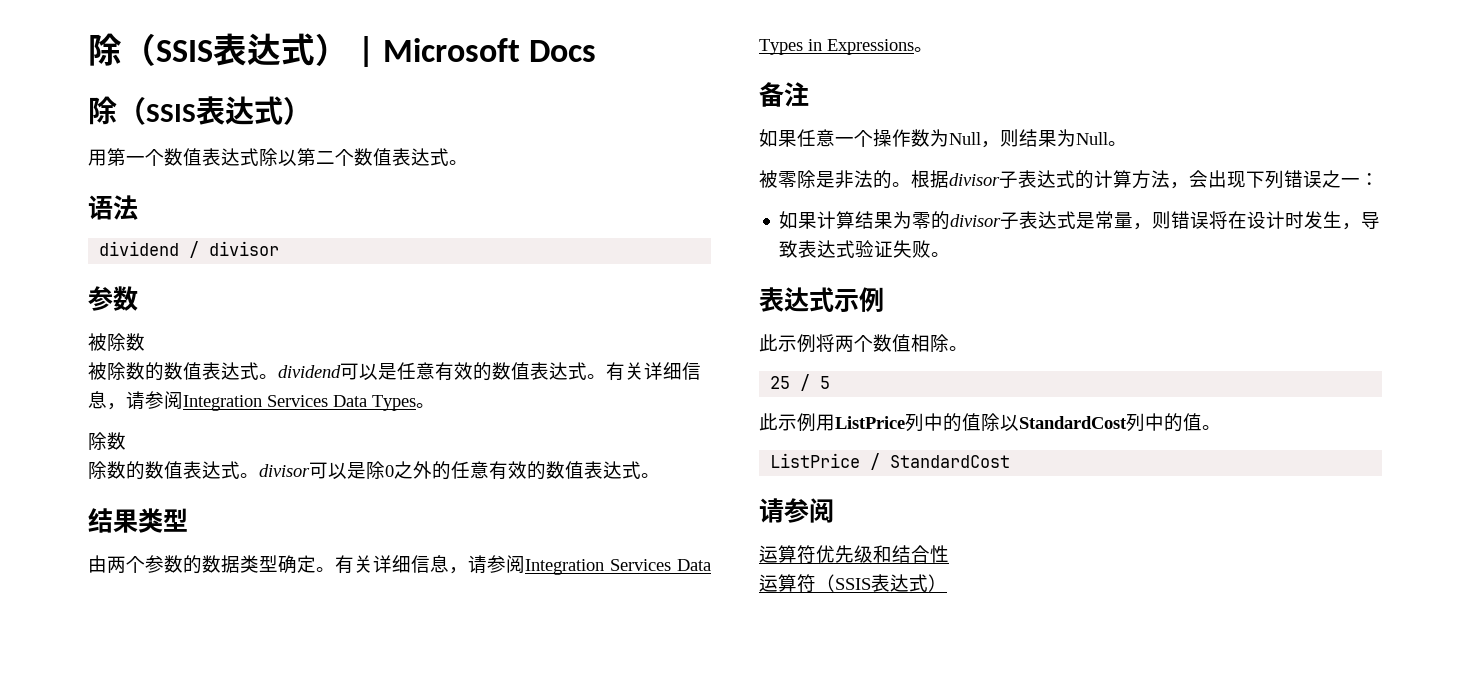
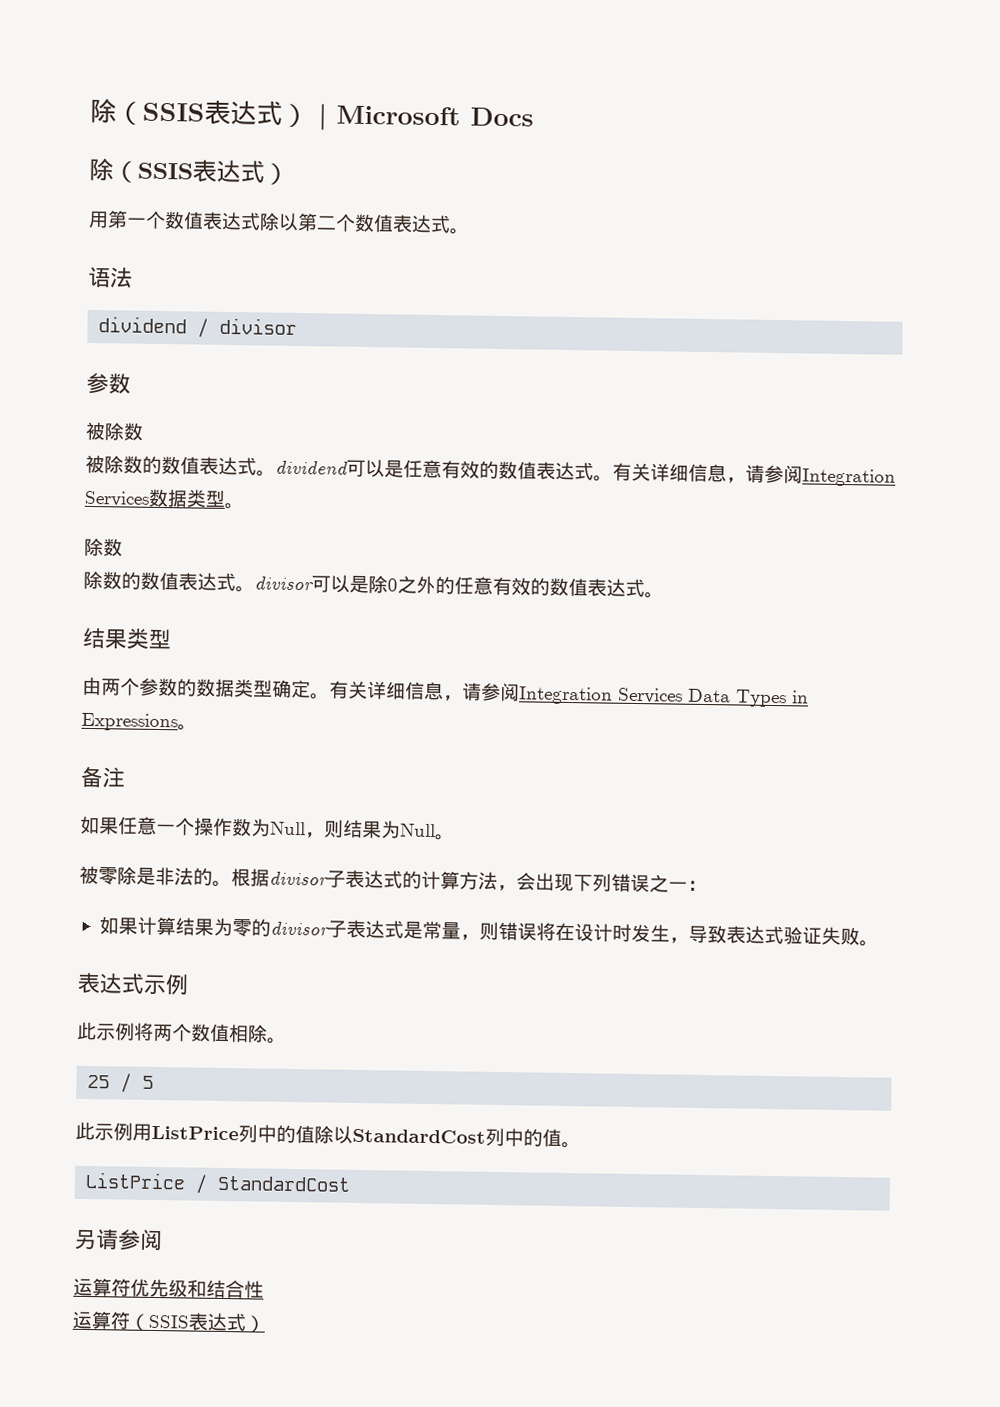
[333,395,416,411] Data Types -> [148,488,226,508] 数据类型
(1011, 461) none -> [73,1229,97,1251] 另

